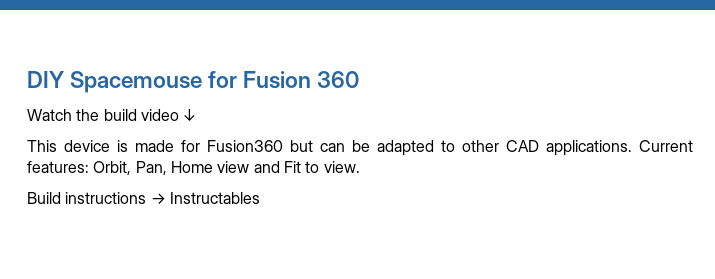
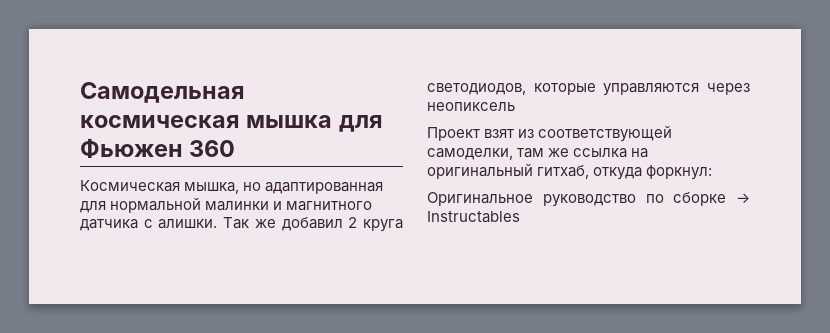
[27,71,360,93] [27,109,197,121] [27,140,693,156] [27,161,360,175] [27,192,147,204] DIY Spacemouse for Fusion 360 // Watch the build video ↓ // This device is made for Fusion360 but can be adapted to other CAD applications. Current features: Orbit, Pan, Home view and Fit to view. // Build instructions -> [80,82,245,103] [80,115,383,132] [80,138,236,158] [80,180,384,194] [80,197,373,213] [80,217,403,232] [427,83,750,96] [427,102,515,111] [427,125,673,142] [427,148,649,160] [427,163,713,180] [427,192,727,207] Самодельная космическая мышка для Фьюжен 360 // Космическая мышка, но адаптированная для нормальной малинки и магнитного датчика с алишки. Так же добавил 2 круга светодиодов, которые управляются через неопиксель // Проект взят из соответствующей самоделки, там же ссылка на оригинальный гитхаб, откуда форкнул: // Оригинальное руководство по сборке

